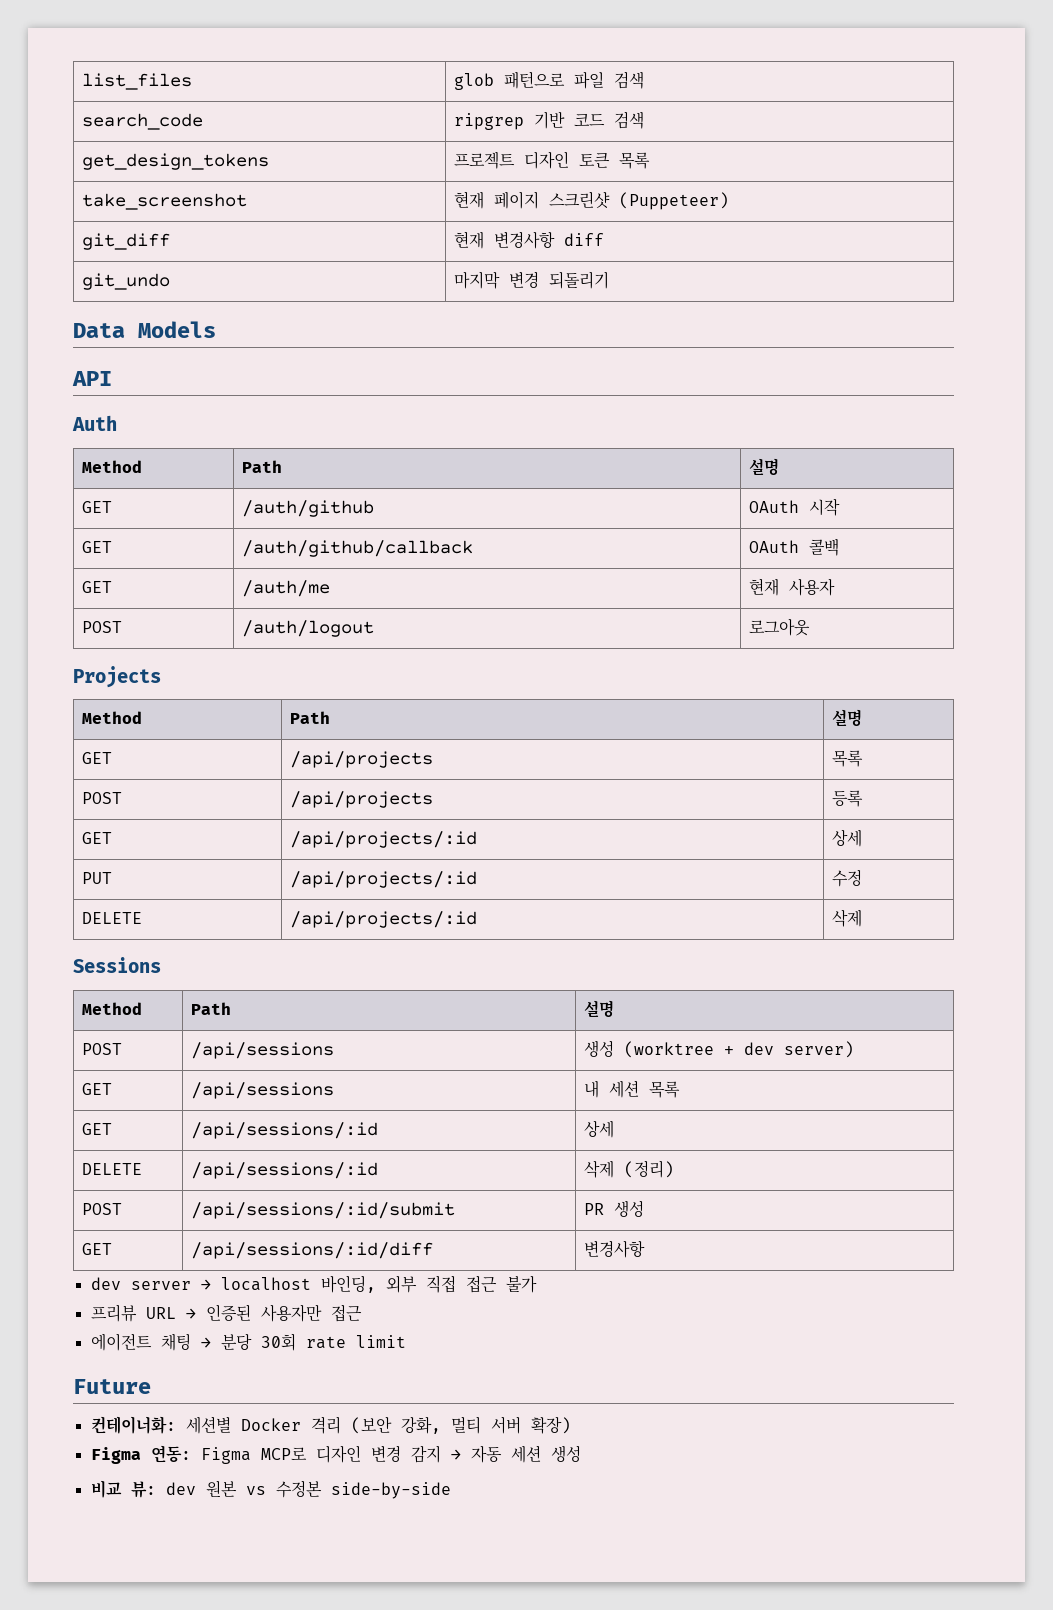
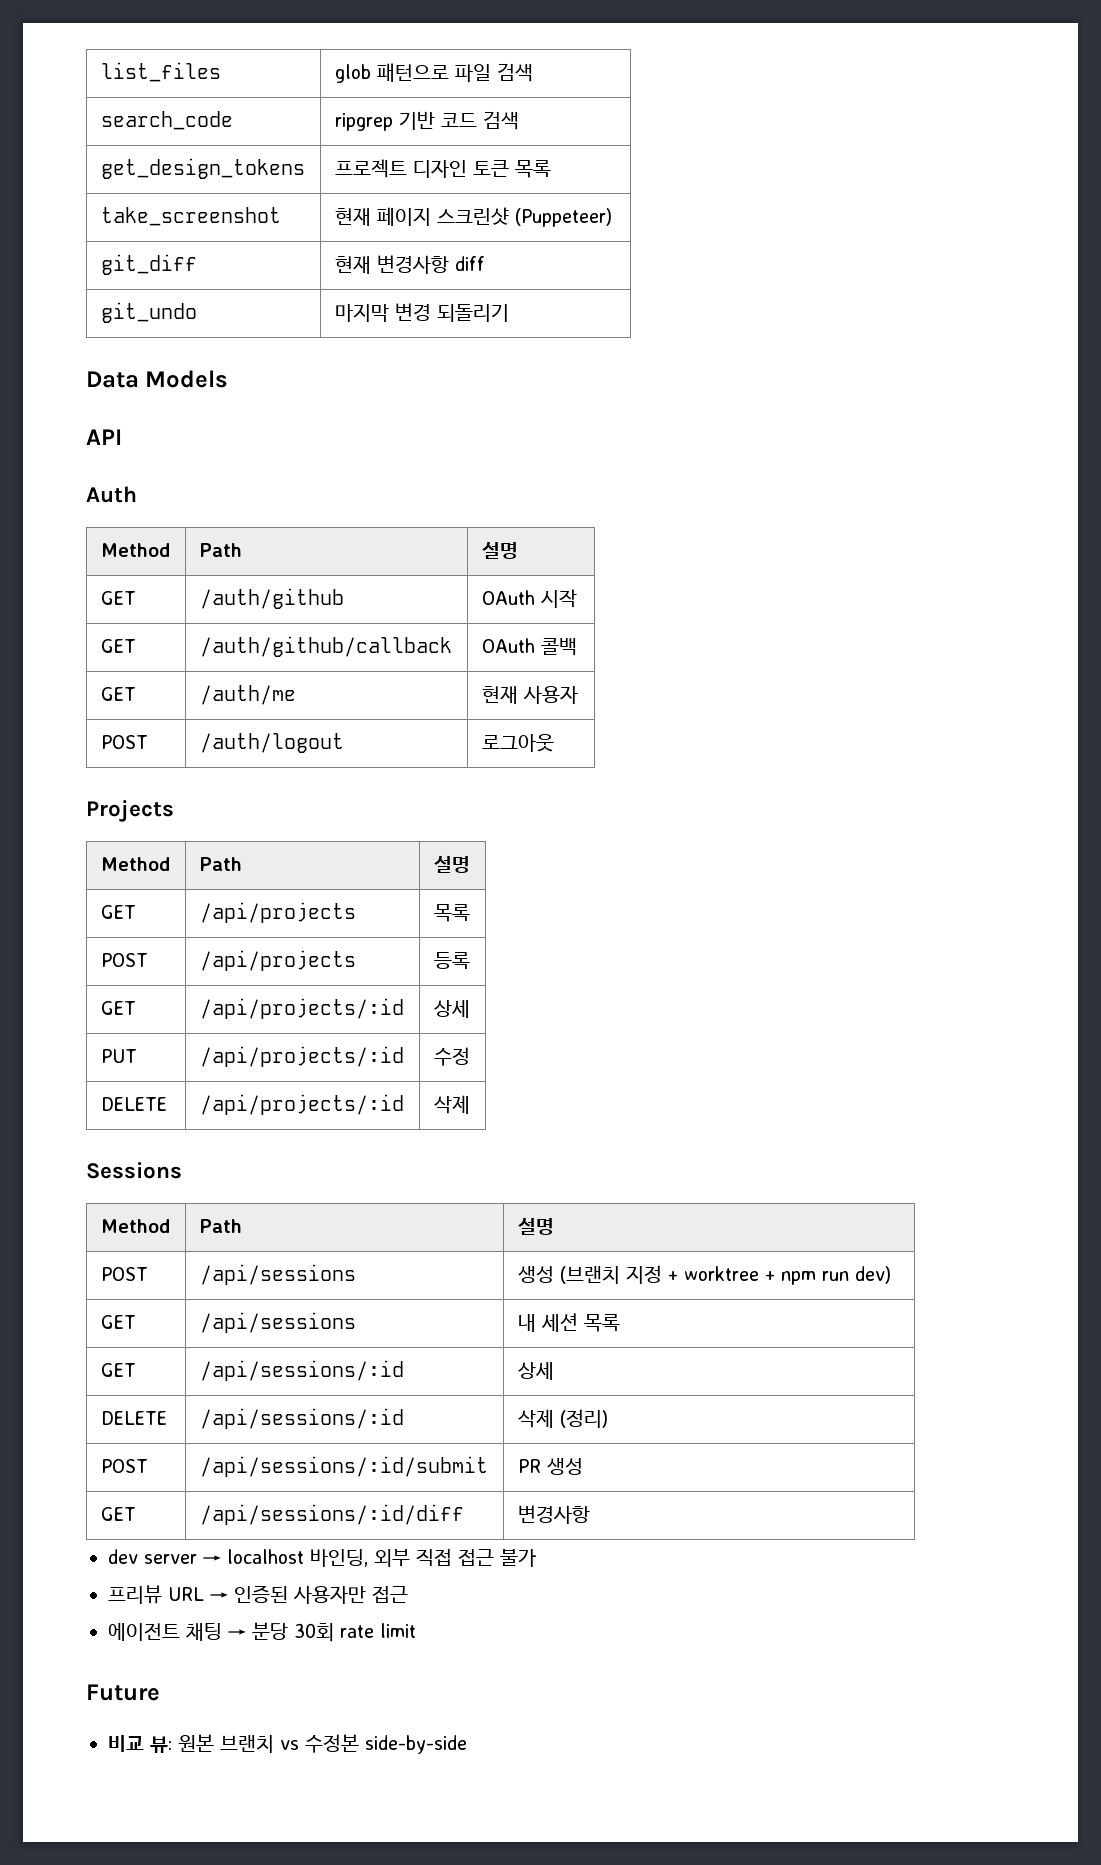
[624,1041,855,1058] (worktree + dev server) -> [559,1265,891,1285] (브랜치 지정 + worktree + npm run dev)
[90,1416,571,1434] [90,1445,581,1464] // 컨테이너화: 세션별 Docker 격리 (보안 강화, 멀티 서버 확장) // Figma 연동: Figma MCP로 디자인 변경 감지 → 자동 세션 생성 -> (160, 1692) none
[165,1480,237,1497] dev 원본 -> [178,1734,274,1753] 원본 브랜치

